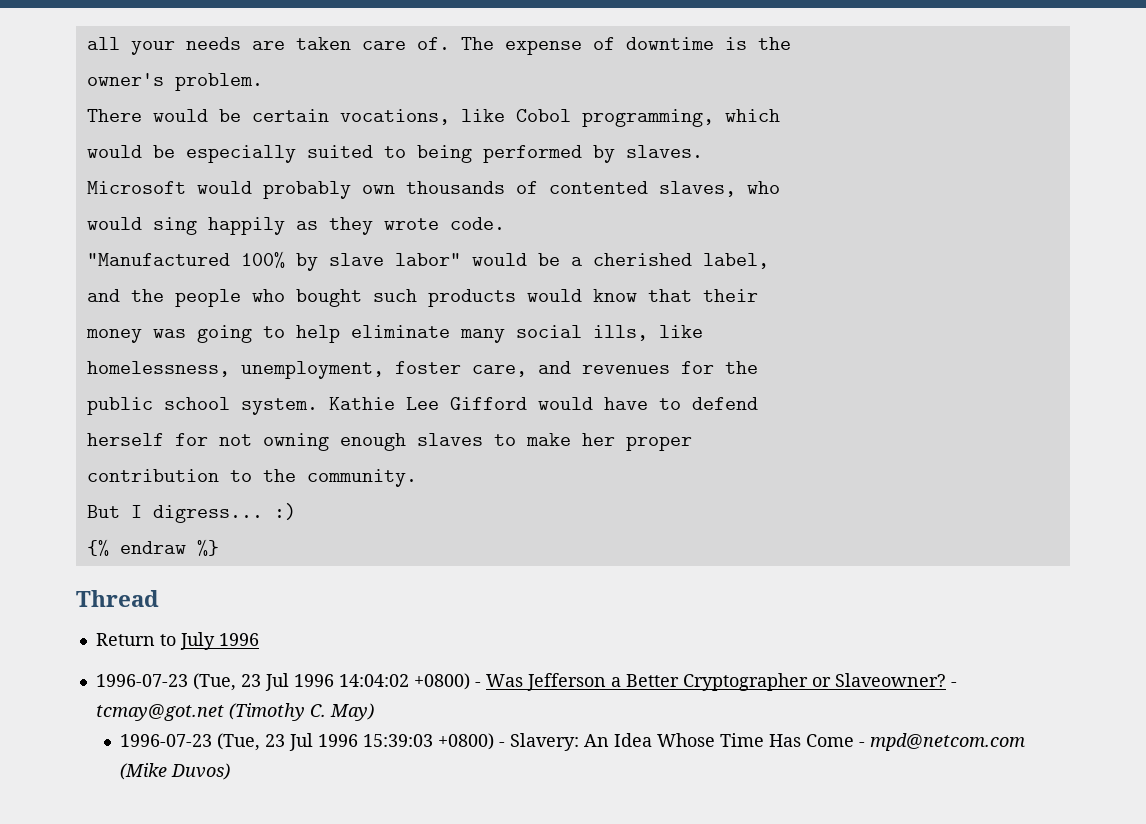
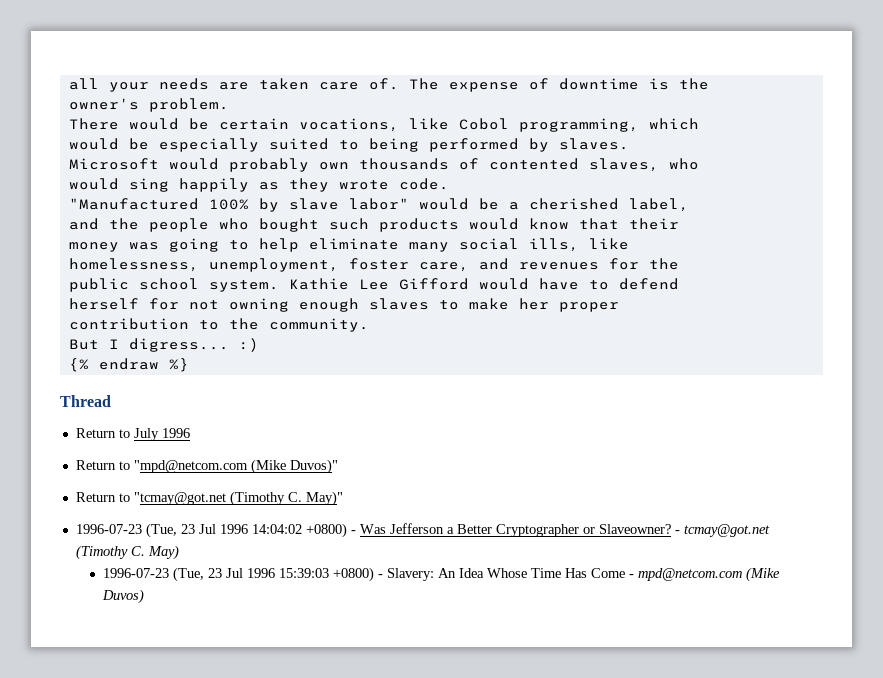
(259, 639) none -> [75,459,338,474] [75,491,343,506] // Return to "mpd@netcom.com (Mike Duvos)" // Return to "tcmay@got.net (Timothy C. May)"

